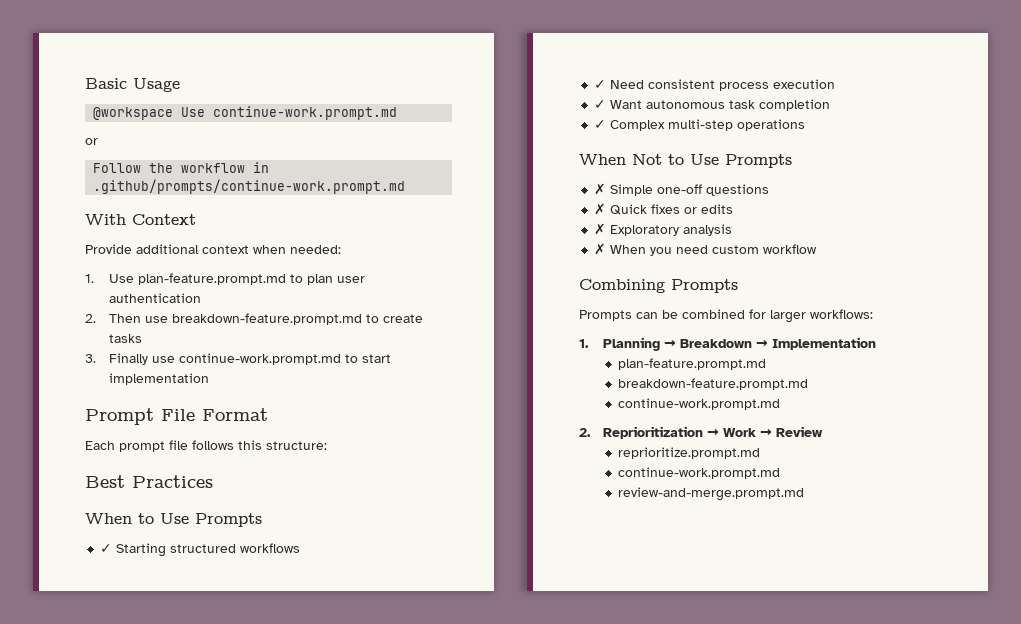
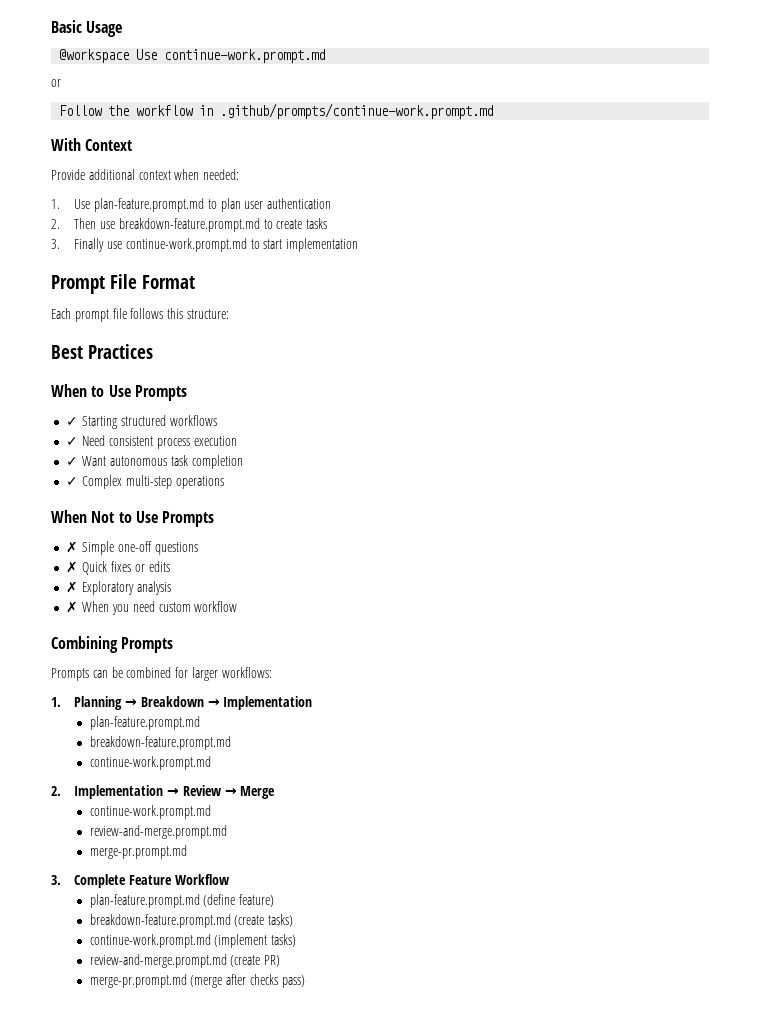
[602,426,756,439] Reprioritization → Work -> [74,785,164,799] Implementation
[618,447,761,459] // reprioritize.prompt.md -> [224,786,276,799] → Merge
(805, 494) none -> [89,845,187,859] [51,874,229,888] [89,894,275,908] [89,914,294,928] [89,934,297,948] [89,954,281,968] [89,974,305,988] // merge-pr.prompt.md // 3. Complete Feature Workflow // plan-feature.prompt.md (define feature) // breakdown-feature.prompt.md (create tasks) // continue-work.prompt.md (implement tasks) // review-and-merge.prompt.md (create PR) // merge-pr.prompt.md (merge after checks pass)

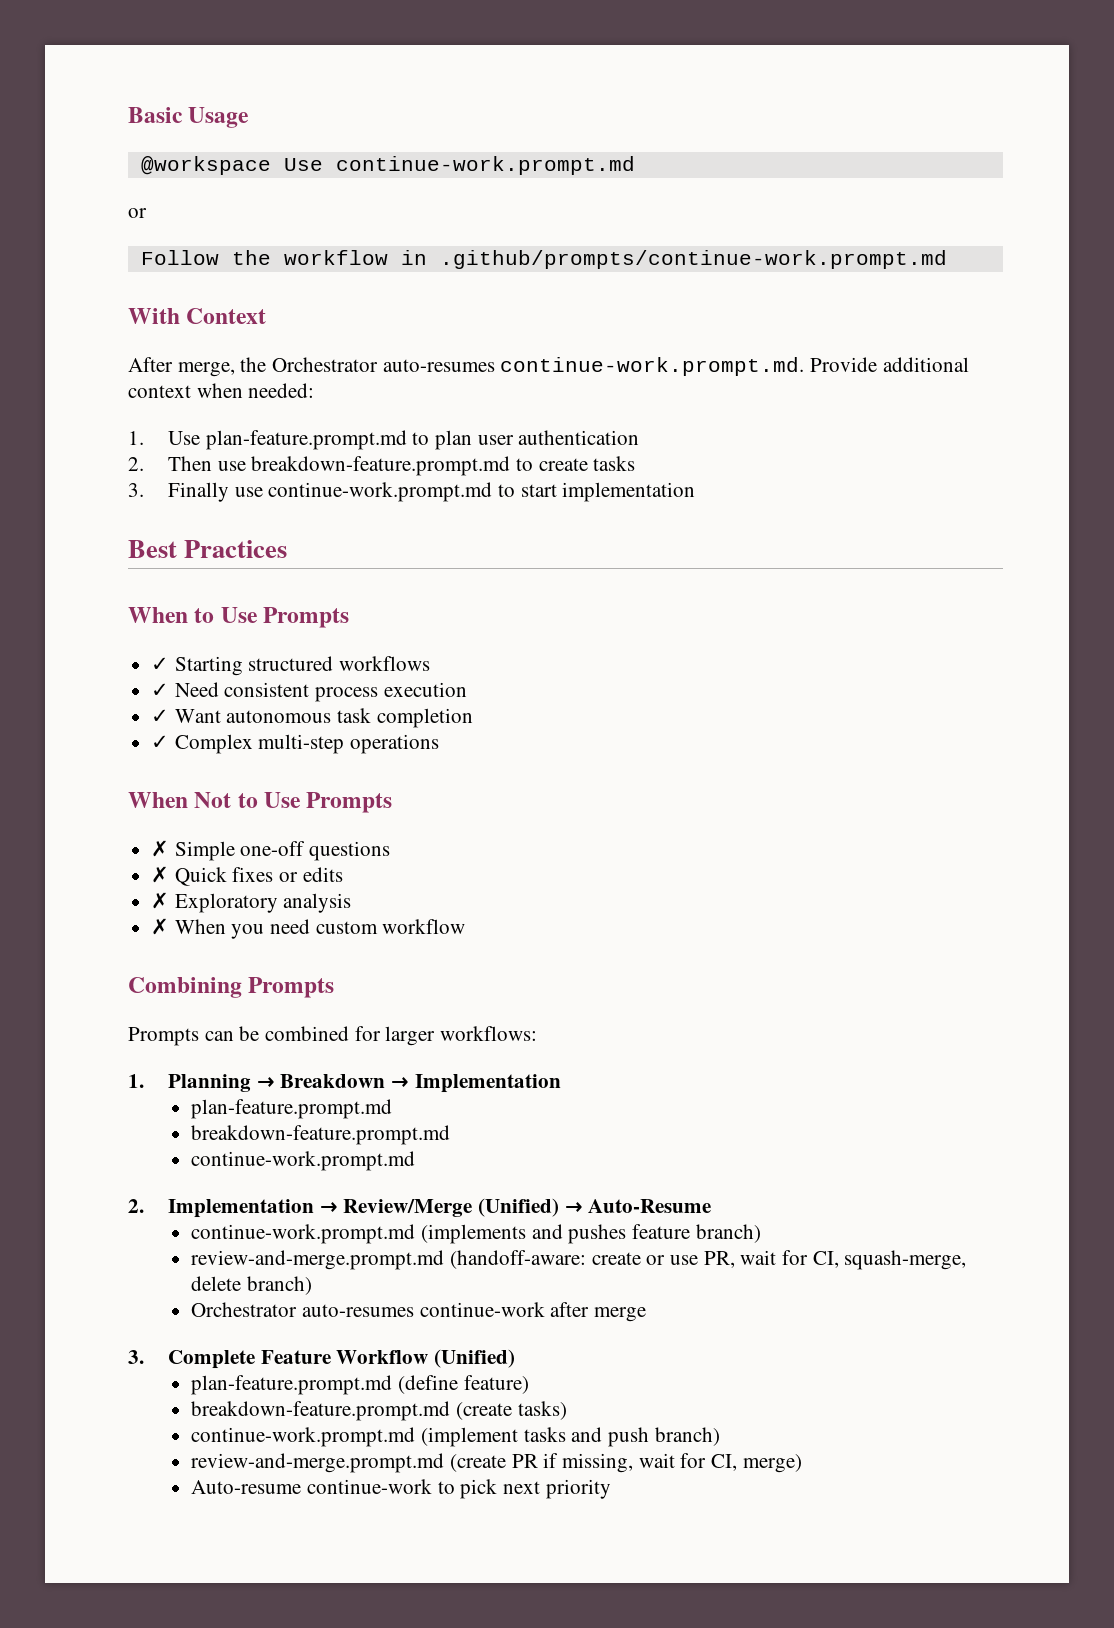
(133, 145) none -> [128,357,805,377] After merge, the Orchestrator auto-resumes continue-work.prompt.md.
[51,274,196,294] [51,308,229,322] // Prompt File Format // Each prompt file follows this structure: -> (696, 492) none
[182,785,276,799] [89,805,211,819] [89,825,227,839] [89,845,187,859] Review → Merge // continue-work.prompt.md // review-and-merge.prompt.md // merge-pr.prompt.md -> [343,1198,712,1217] [191,1224,761,1244] [191,1250,967,1270] [191,1276,312,1295] [191,1302,646,1322] Review/Merge (Unified) → Auto-Resume // continue-work.prompt.md (implements and pushes feature branch) // review-and-merge.prompt.md (handoff-aware: create or use PR, wait for CI, squash-merge, delete branch) // Orchestrator auto-resumes continue-work after merge
(229, 879) none -> [434,1349,516,1368] (Unified)
[271,934,297,947] [89,954,281,968] [89,974,305,988] tasks) // review-and-merge.prompt.md (create PR) // merge-pr.prompt.md (merge after checks pass) -> [523,1427,720,1447] [191,1453,802,1473] [191,1479,611,1499] tasks and push branch) // review-and-merge.prompt.md (create PR if missing, wait for CI, merge) // Auto-resume continue-work to pick next priority

